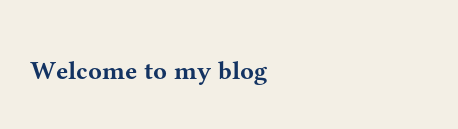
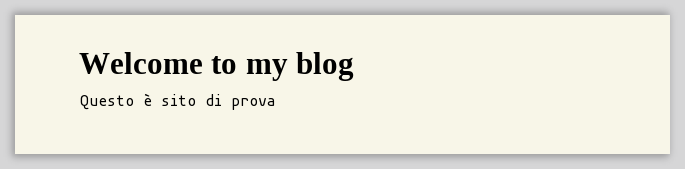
(268, 73) none -> [79,93,276,110] // Questo è sito di prova

